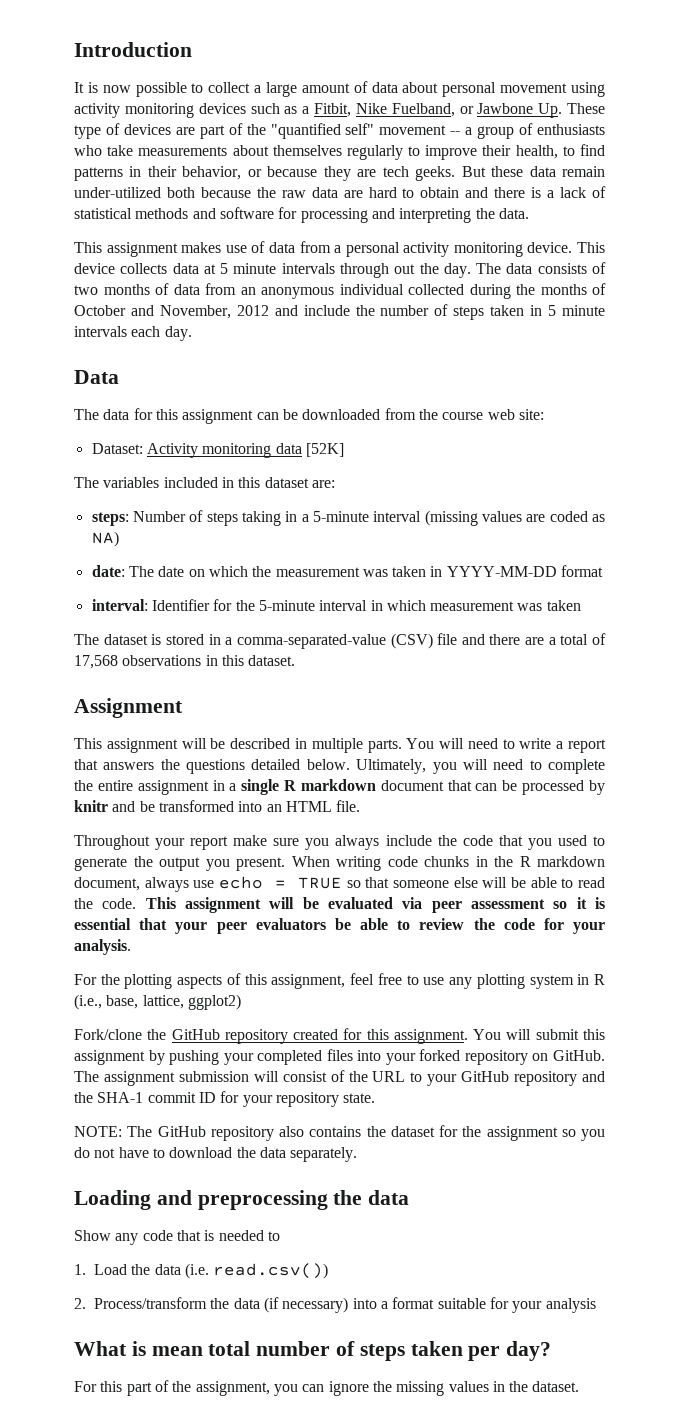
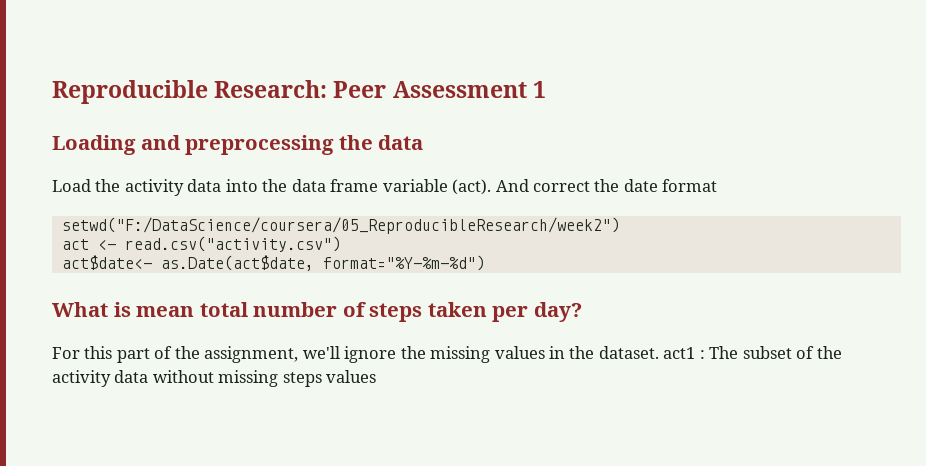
[74,42,192,57] [74,81,605,97] [74,103,605,118] [74,123,606,139] [74,144,605,160] [74,166,605,181] [74,186,606,198] [74,207,529,223] [74,241,605,257] [74,262,606,278] [74,283,606,299] [74,304,605,320] [74,326,192,341] [74,370,119,384] [74,408,544,424] [91,443,344,458] [74,477,335,488] [91,510,606,526] [91,531,119,547] [91,565,604,577] [91,599,581,611] [74,633,607,649] [74,655,296,669] [74,698,183,718] [74,738,606,753] [74,759,606,774] [74,779,606,795] [74,800,361,812] [74,835,606,850] [74,856,605,871] [74,876,605,892] [74,897,605,913] [74,918,606,934] [74,939,131,955] [74,973,606,989] [74,994,241,1010] [74,1028,605,1044] [74,1049,606,1065] [74,1070,606,1086] [74,1091,376,1107] [74,1125,605,1141] [74,1147,358,1162] Introduction // It is now possible to collect a large amount of data about personal movement using activity monitoring devices such as a Fitbit, Nike Fuelband, or Jawbone Up. These type of devices are part of the "quantified self" movement -- a group of enthusiasts who take measurements about themselves regularly to improve their health, to find patterns in their behavior, or because they are tech geeks. But these data remain under-utilized both because the raw data are hard to obtain and there is a lack of statistical methods and software for processing and interpreting the data. // This assignment makes use of data from a personal activity monitoring device. This device collects data at 5 minute intervals through out the day. The data consists of two months of data from an anonymous individual collected during the months of October and November, 2012 and include the number of steps taken in 5 minute intervals each day. // Data // The data for this assignment can be downloaded from the course web site: // Dataset: Activity monitoring data [52K] // The variables included in this dataset are: // steps: Number of steps taking in a 5-minute interval (missing values are coded as NA) // date: The date on which the measurement was taken in YYYY-MM-DD format // interval: Identifier for the 5-minute interval in which measurement was taken // The dataset is stored in a comma-separated-value (CSV) file and there are a total of 17,568 observations in this dataset. // Assignment // This assignment will be described in multiple parts. You will need to write a report that answers the questions detailed below. Ultimately, you will need to complete the entire assignment in a single R markdown document that can be processed by knitr and be transformed into an HTML file. // Throughout your report make sure you always include the code that you used to generate the output you present. When writing code chunks in the R markdown document, always use echo = TRUE so that someone else will be able to read the code. This assignment will be evaluated via peer assessment so it is essential that your peer evaluators be able to review the code for your analysis. // For the plotting aspects of this assignment, feel free to use any plotting system in R (i.e., base, lattice, ggplot2) // Fork/clone the GitHub repository created for this assignment. You will submit this assignment by pushing your completed files into your forked repository on GitHub. The assignment submission will consist of the URL to your GitHub repository and the SHA-1 commit ID for your repository state. // NOTE: The GitHub repository also contains the dataset for the assignment so you do not have to download the data separately. -> [52,80,546,104] Reproducible Research: Peer Assessment 1
[74,1230,280,1245] [74,1263,329,1279] [74,1297,596,1313] Show any code that is needed to // 1. Load the data (i.e. read.csv()) // 2. Process/transform the data (if necessary) into a format suitable for your analysis -> [52,179,718,196] [61,217,620,234] [61,236,341,252] [61,255,485,271] Load the activity data into the data frame variable (act). And correct the date format // setwd("F:/DataScience/coursera/05_ReproducibleResearch/week2") // act <- read.csv("activity.csv") // act$date<- as.Date(act$date, format="%Y-%m-%d")
[273,1384,325,1396] you can -> [302,346,340,359] we'll
(580, 1386) none -> [663,346,842,359] [52,370,377,387] act1 : The subset of the activity data without missing steps values

